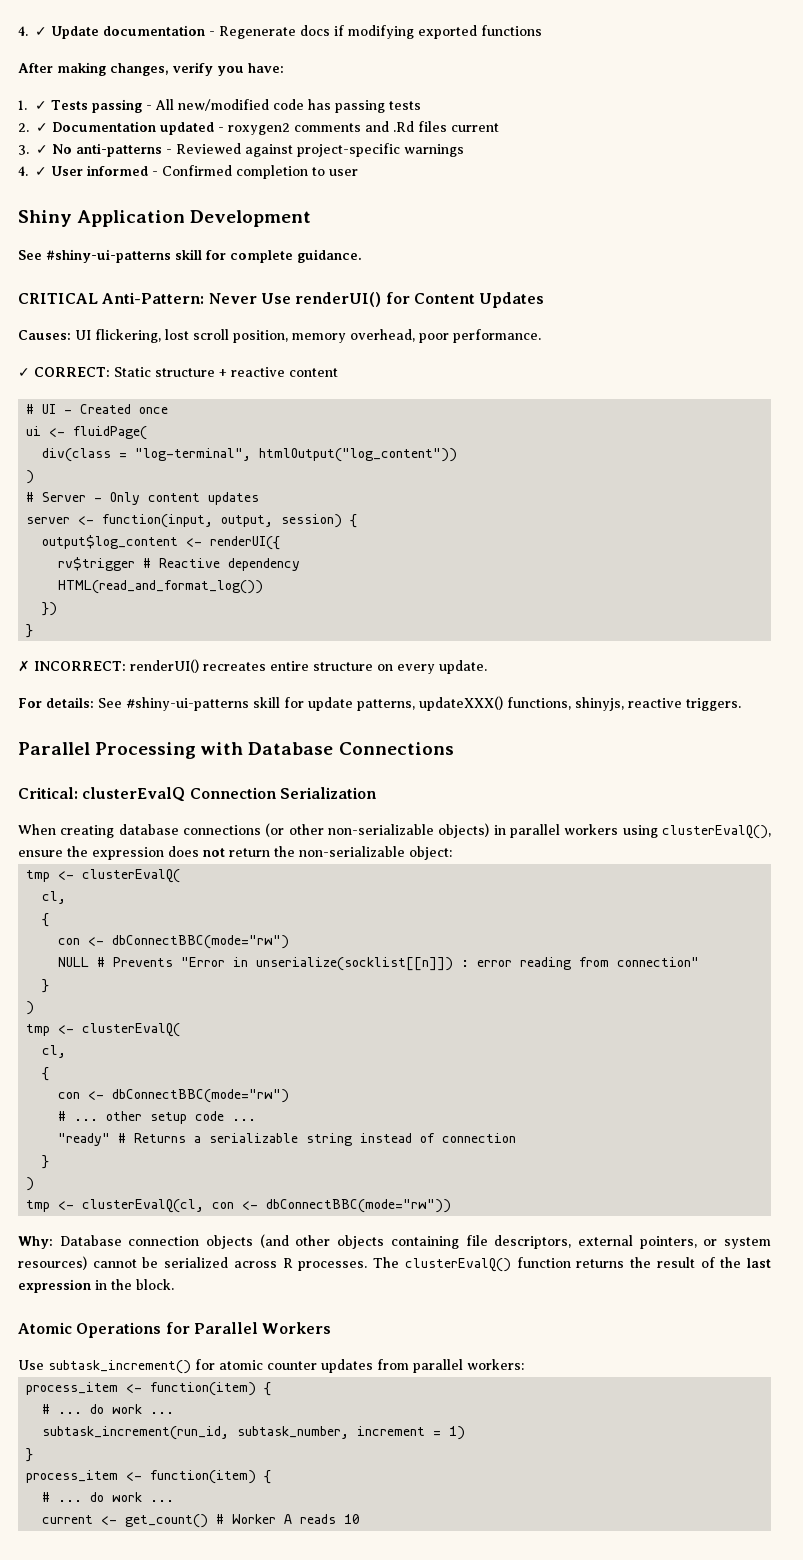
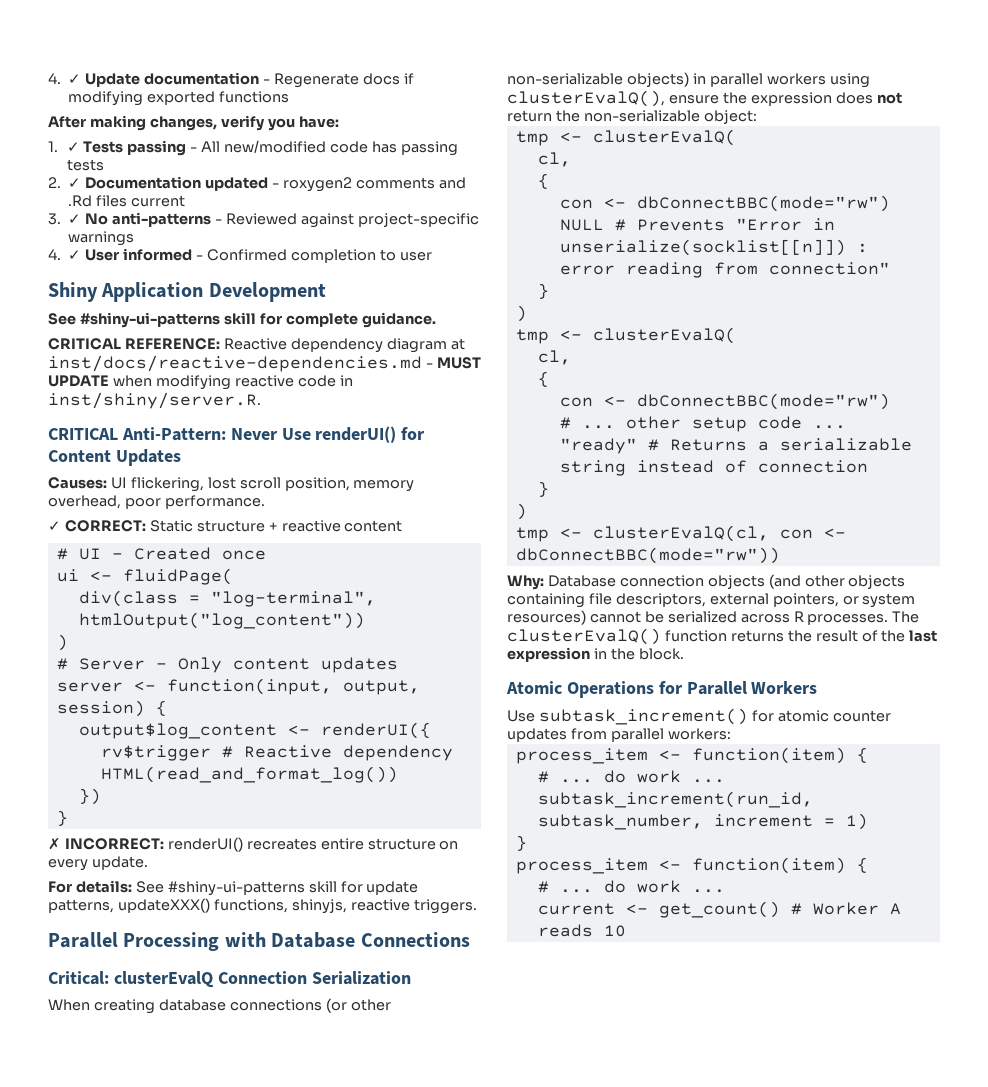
(362, 256) none -> [48,338,465,353] [48,355,481,372] [48,375,353,390] [48,392,261,409] // CRITICAL REFERENCE: Reactive dependency diagram at inst/docs/reactive-dependencies.md - MUST UPDATE when modifying reactive code in inst/shiny/server.R.

